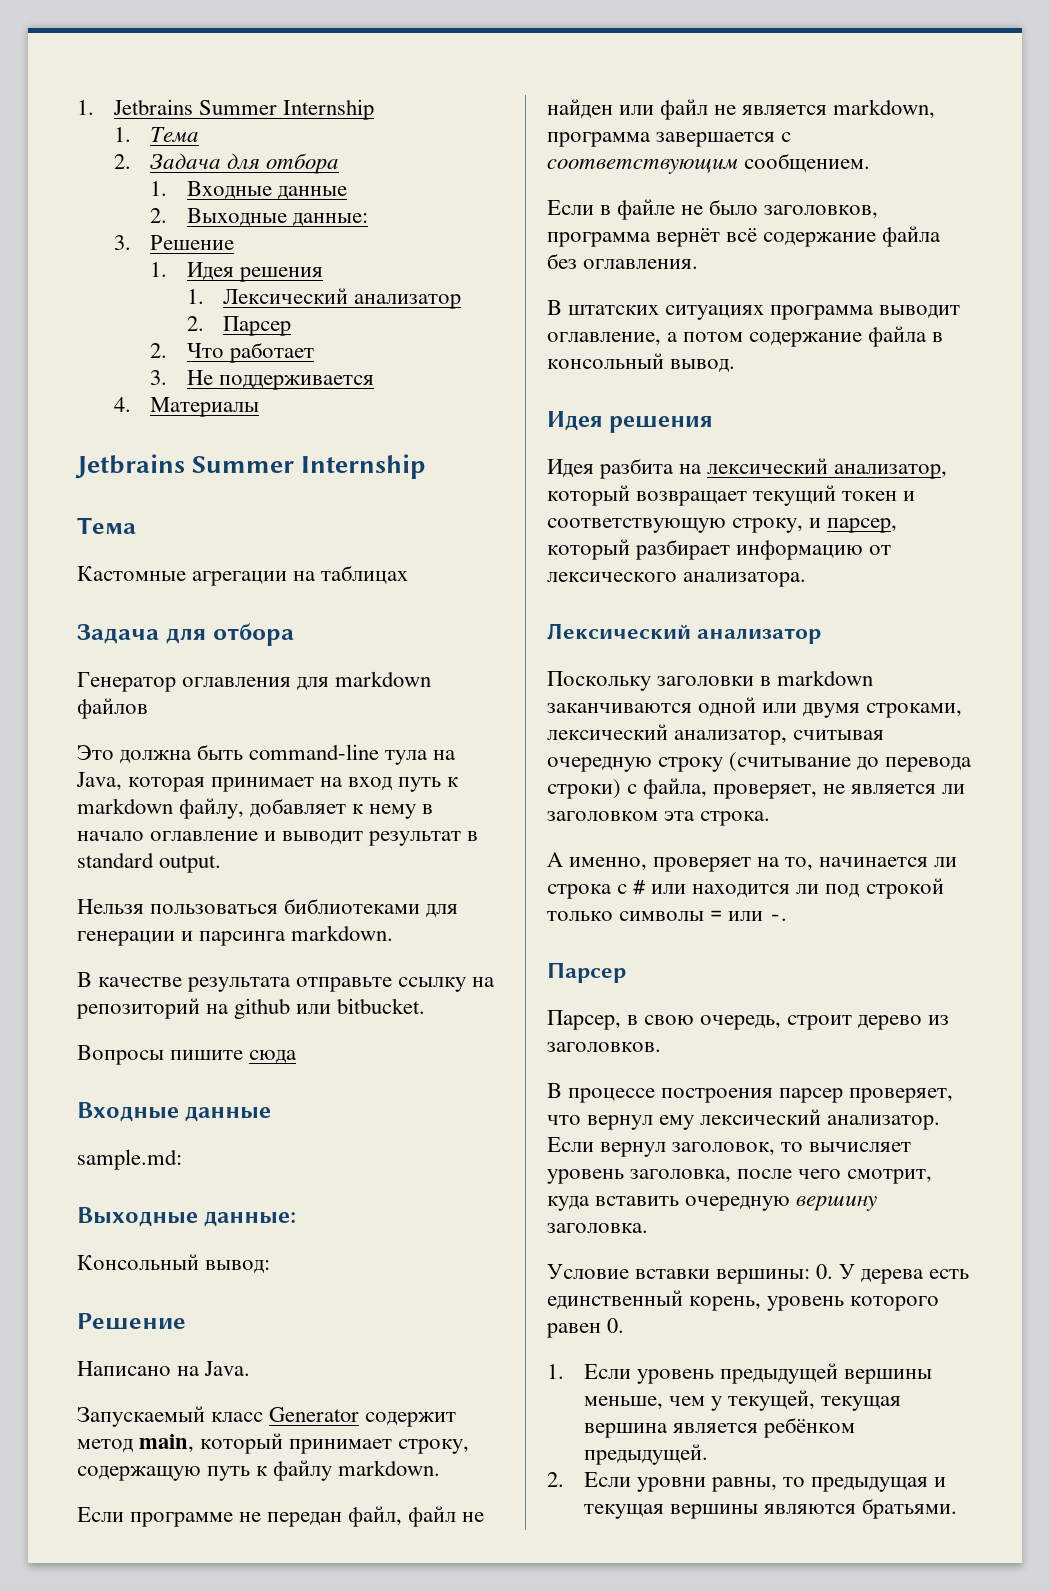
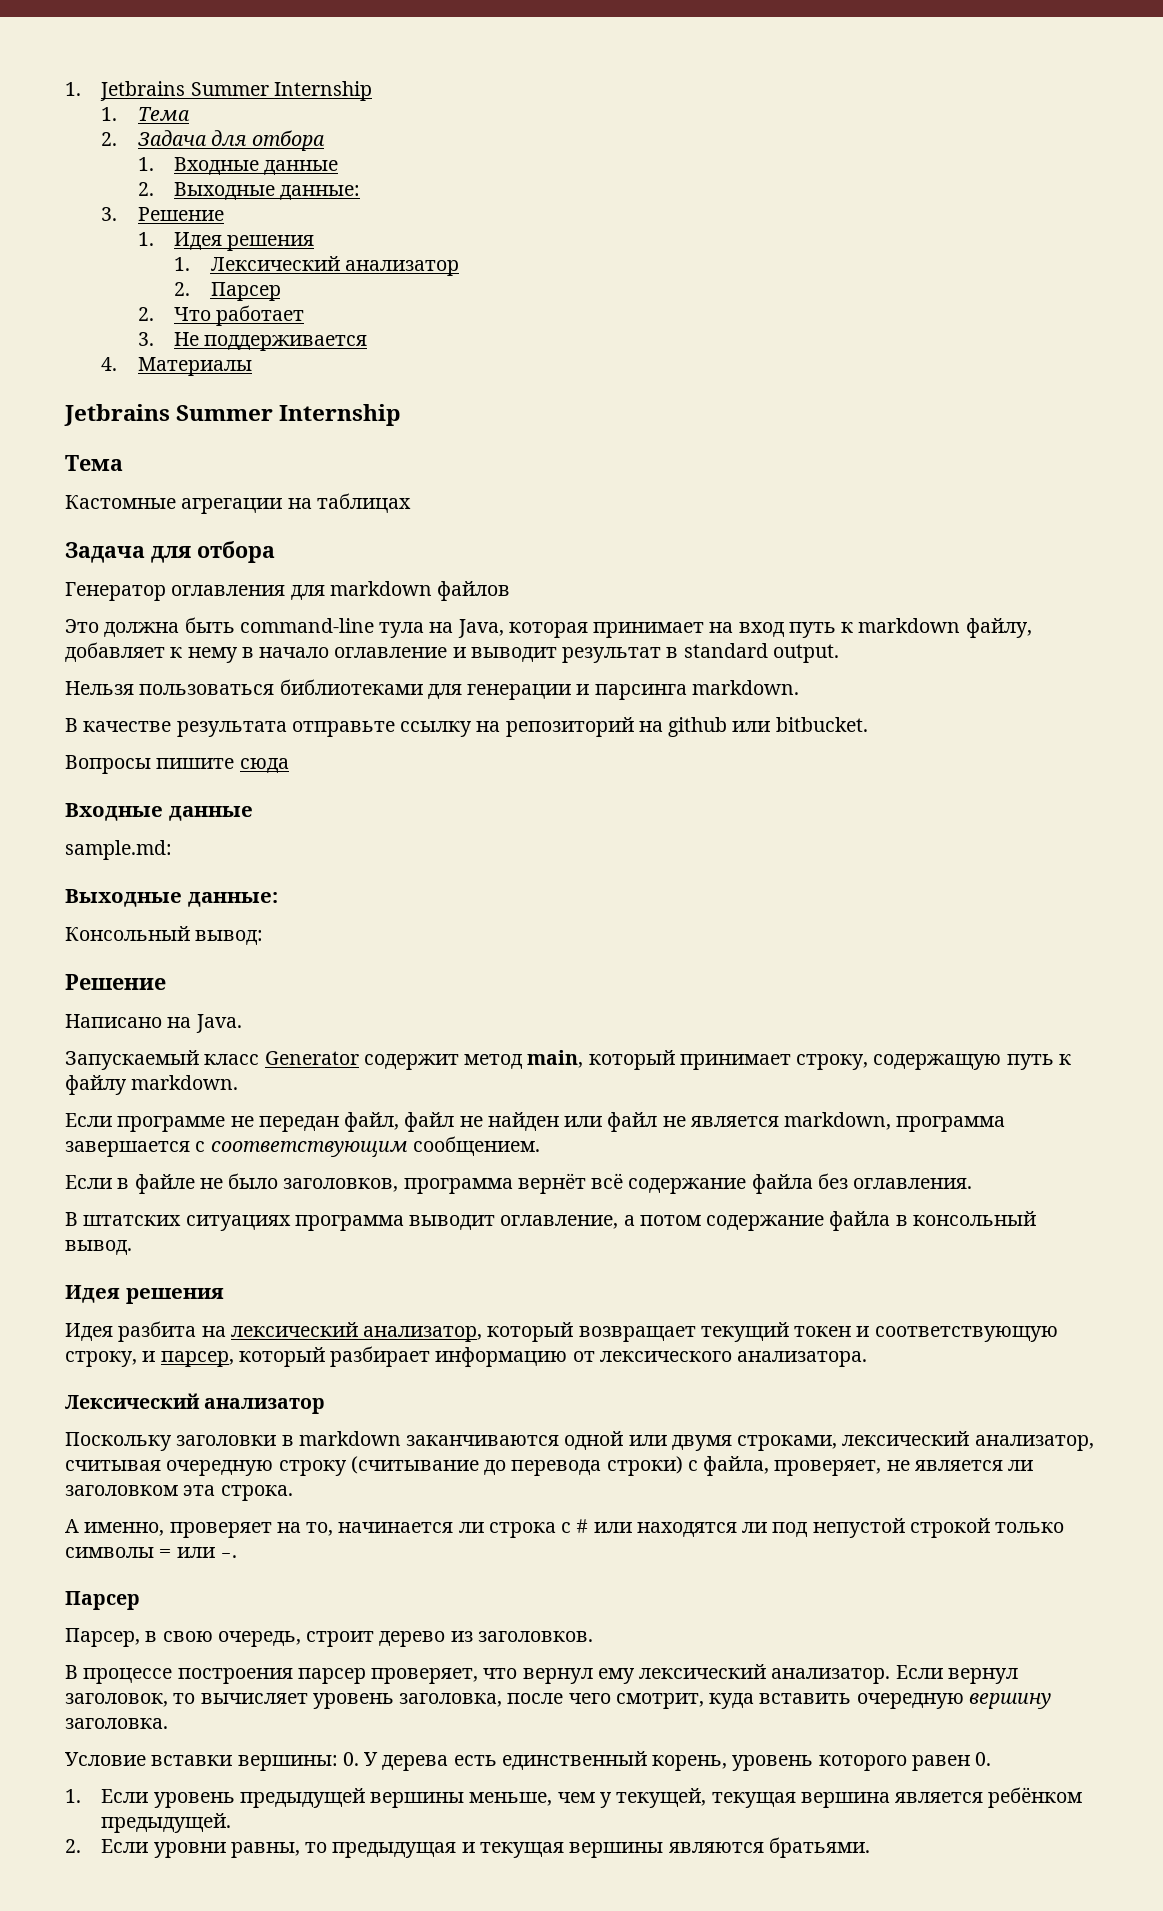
[692,884,791,898] находится -> [636,1522,737,1537] находятся
(860, 891) none -> [812,1518,905,1538] непустой

